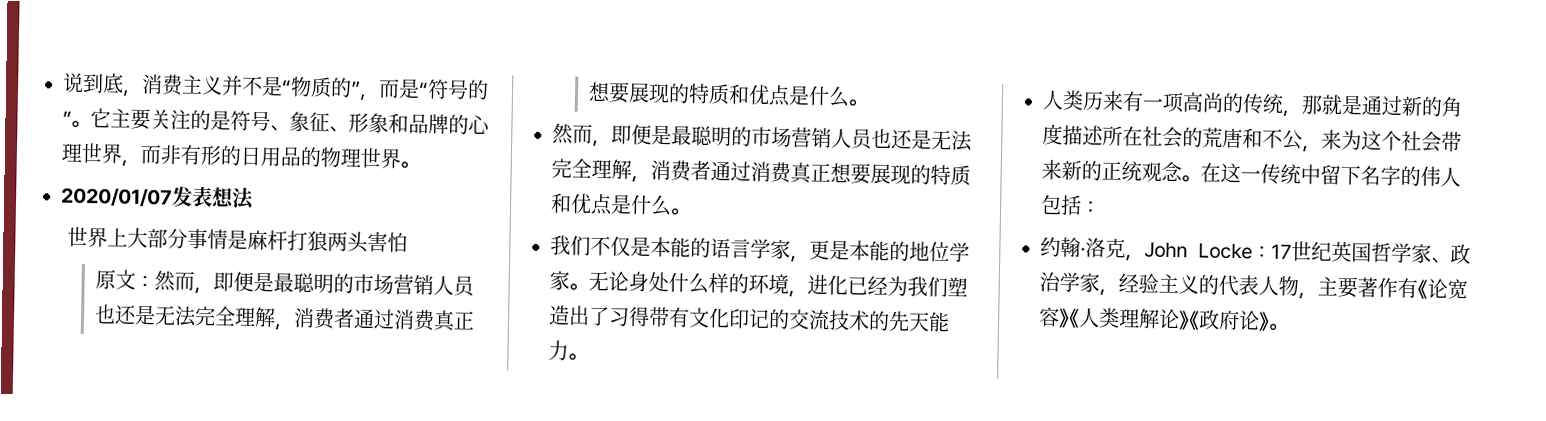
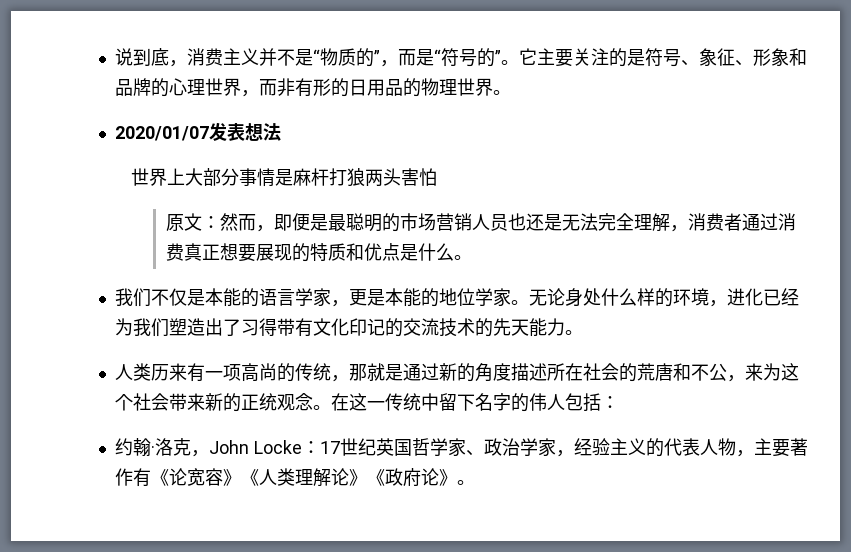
[552,123,973,152] [551,158,971,186] [550,193,691,217] // 然而，即便是最聪明的市场营销人员也还是无法完全理解，消费者通过消费真正想要展现的特质和优点是什么。 -> (473, 257) none

